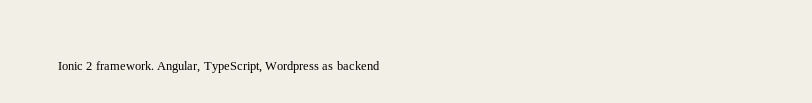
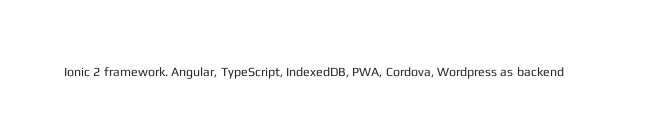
(262, 67) none -> [285,67,434,78] IndexedDB, PWA, Cordova,

